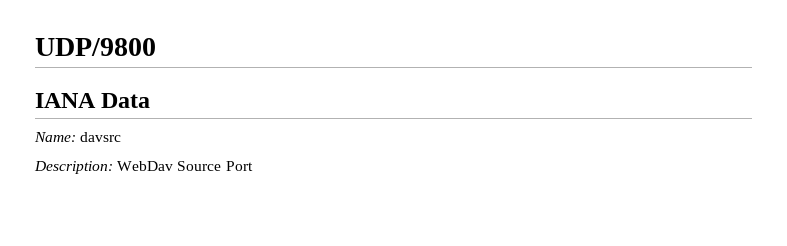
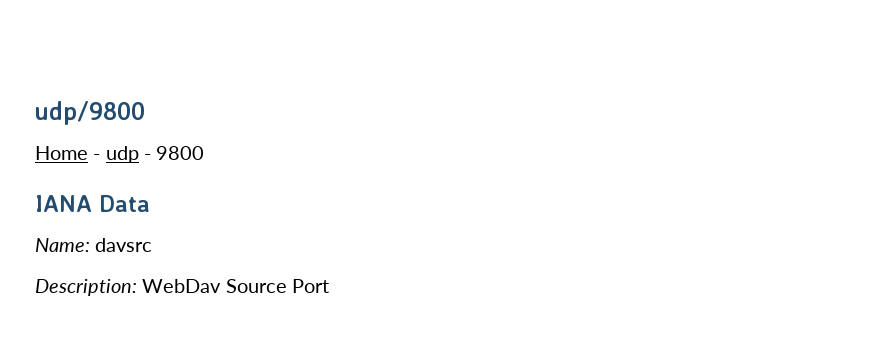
[35,38,156,56] UDP/9800 -> [35,101,145,125] [35,146,205,163] udp/9800 // Home - udp - 9800

